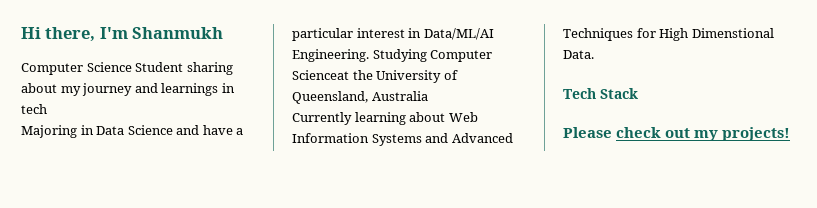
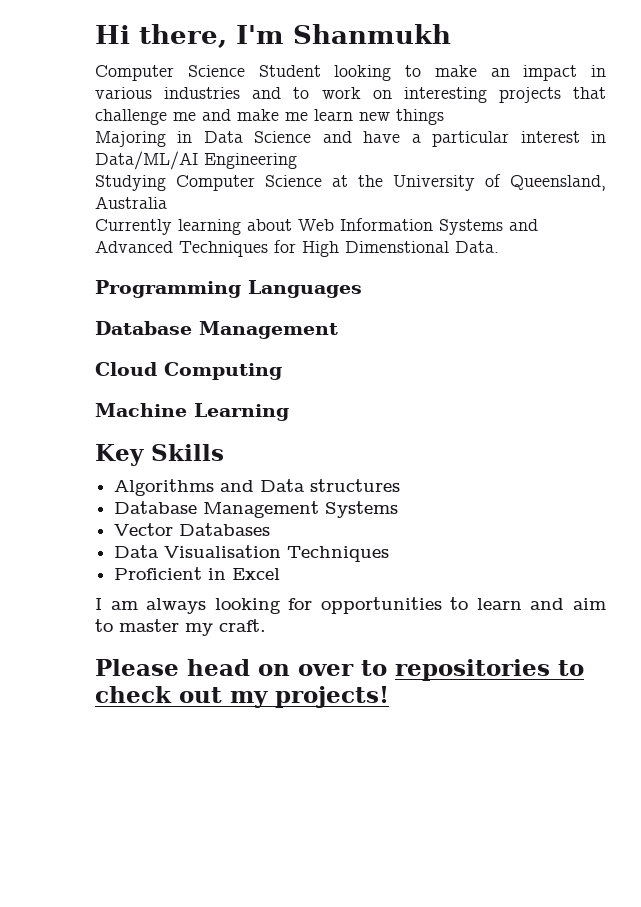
[186,62,233,75] [21,83,235,96] [21,104,47,114] sharing about my journey and learnings in tech -> [334,65,606,81] [95,87,606,103] [95,109,444,125] looking to make an impact in various industries and to work on interesting projects that challenge me and make me learn new things
[292,49,369,62] Engineering. -> [204,153,297,169] Engineering //
[292,70,349,80] Scienceat -> [265,175,348,187] Science at
[563,88,638,99] [563,127,612,138] Tech Stack // Please -> [95,280,362,298] [95,321,338,339] [95,362,282,380] [95,403,289,421] [95,444,224,466] [114,479,401,496] [114,501,399,518] [114,523,271,536] [114,545,390,562] [114,567,281,580] [95,597,606,614] [95,619,266,636] [95,659,584,681] Programming Languages // Database Management // Cloud Computing // Machine Learning // Key Skills // Algorithms and Data structures // Database Management Systems // Vector Databases // Data Visualisation Techniques // Proficient in Excel // I am always looking for opportunities to learn and aim to master my craft. // Please head on over to repositories to

